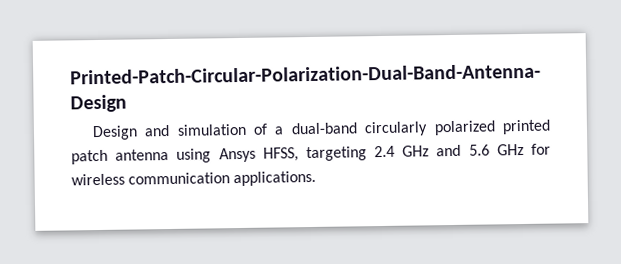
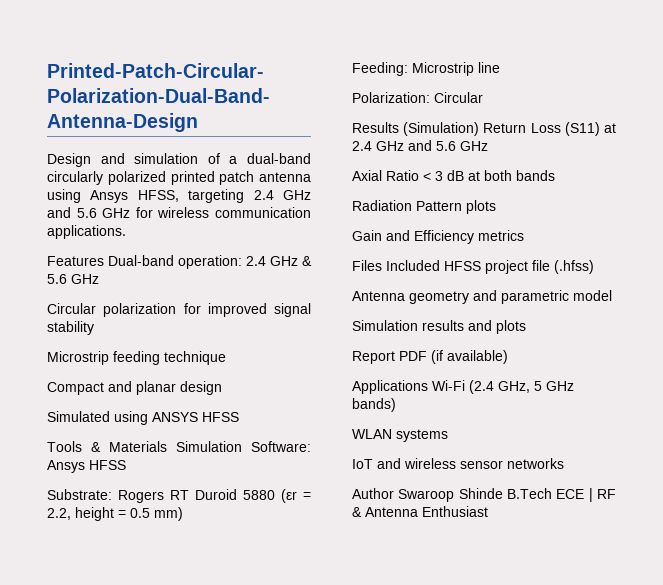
(317, 178) none -> [47,255,312,269] [47,274,99,284] [47,303,311,317] [47,321,94,335] [47,351,226,365] [47,381,222,395] [47,411,239,425] [47,441,311,452] [47,460,126,473] [47,489,311,503] [47,507,183,521] [352,62,500,76] [352,92,483,103] [352,122,616,136] [352,140,488,151] [352,170,555,181] [352,200,496,214] [352,230,524,244] [352,260,594,274] [352,290,612,304] [352,320,526,334] [352,350,508,364] [352,380,574,394] [352,398,396,412] [352,429,448,442] [352,458,564,469] [352,488,616,502] [352,506,488,517] // Features Dual-band operation: 2.4 GHz & 5.6 GHz // Circular polarization for improved signal stability // Microstrip feeding technique // Compact and planar design // Simulated using ANSYS HFSS // Tools & Materials Simulation Software: Ansys HFSS // Substrate: Rogers RT Duroid 5880 (εr = 2.2, height = 0.5 mm) // Feeding: Microstrip line // Polarization: Circular // Results (Simulation) Return Loss (S11) at 2.4 GHz and 5.6 GHz // Axial Ratio < 3 dB at both bands // Radiation Pattern plots // Gain and Efficiency metrics // Files Included HFSS project file (.hfss) // Antenna geometry and parametric model // Simulation results and plots // Report PDF (if available) // Applications Wi-Fi (2.4 GHz, 5 GHz bands) // WLAN systems // IoT and wireless sensor networks // Author Swaroop Shinde B.Tech ECE | RF & Antenna Enthusiast

